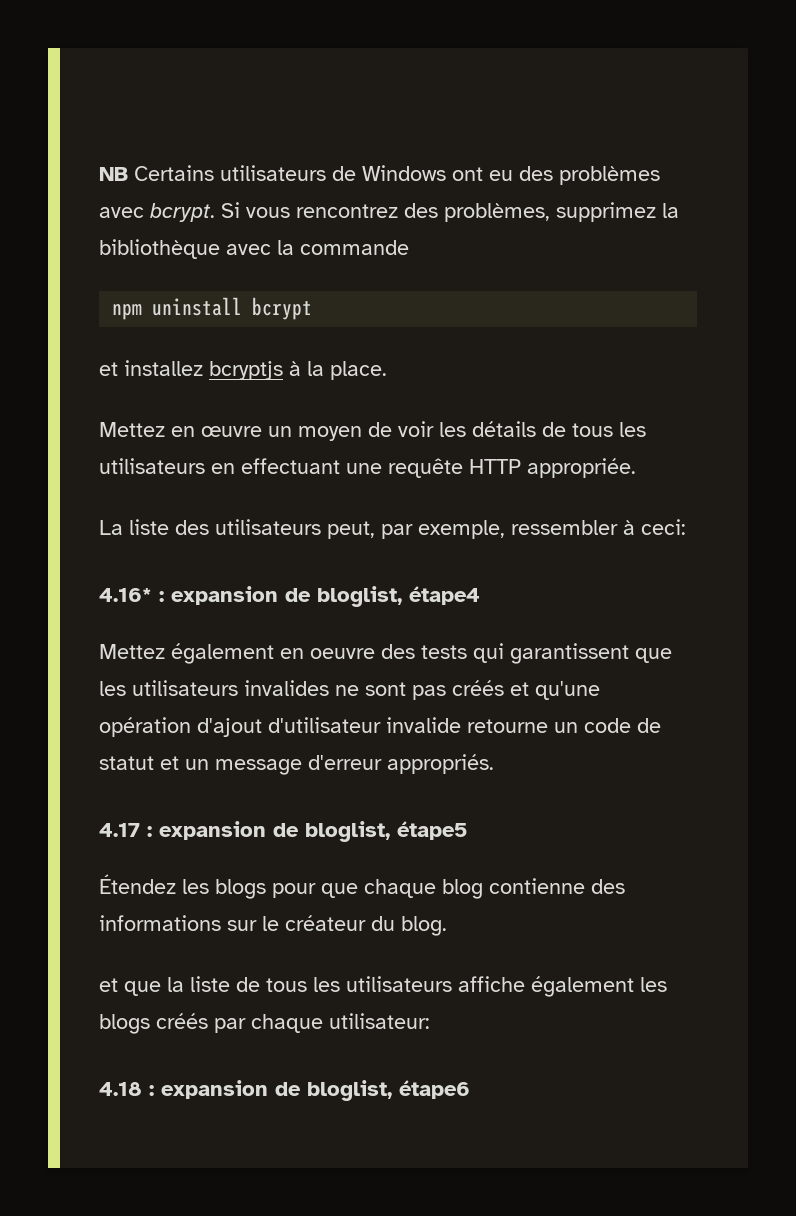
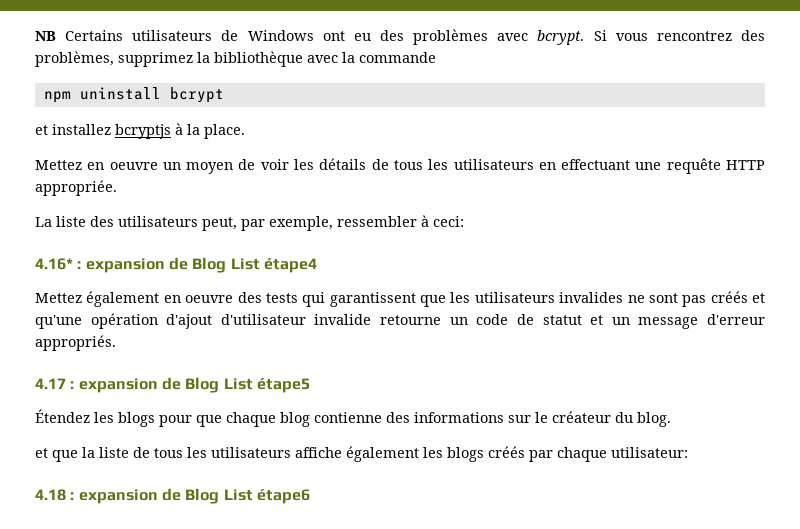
[201,426,262,437] œuvre -> [109,162,158,170] oeuvre
[317,586,402,607] bloglist, -> [192,257,260,273] Blog List
[305,821,390,842] bloglist, -> [185,377,253,393] Blog List
[307,1080,392,1101] bloglist, -> [185,488,253,504] Blog List

